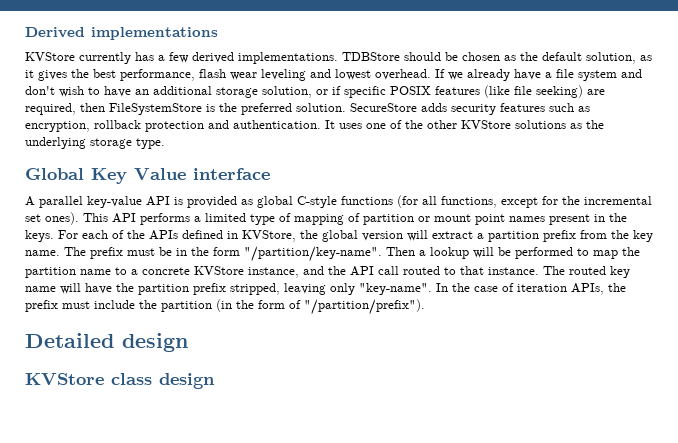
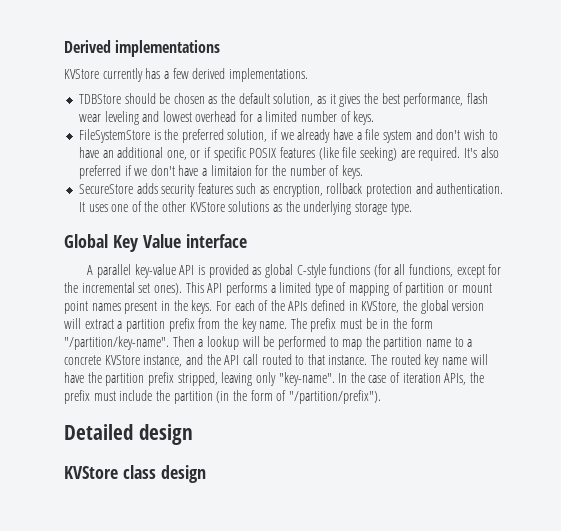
(338, 58) none -> (308, 75) //
[375,69,445,80] overhead. If -> [195,111,375,125] [78,129,279,143] overhead for a limited number of keys. // FileSystemStore is the preferred solution, if
[216,86,312,98] storage solution, -> [166,150,187,160] one,
[25,103,346,115] required, then FileSystemStore is the preferred solution. -> [418,147,499,161] [78,165,363,179] required. It's also preferred if we don't have a limitaion for the number of keys. //

